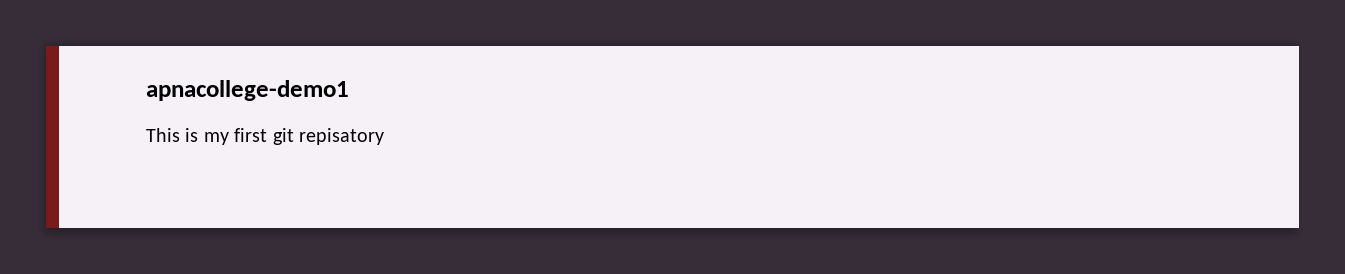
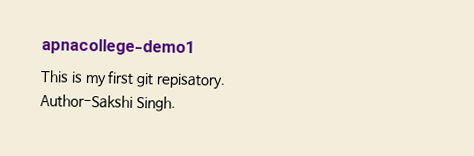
[299,128,384,145] repisatory -> [155,73,226,90] [40,94,176,112] repisatory. // Author-Sakshi Singh.

